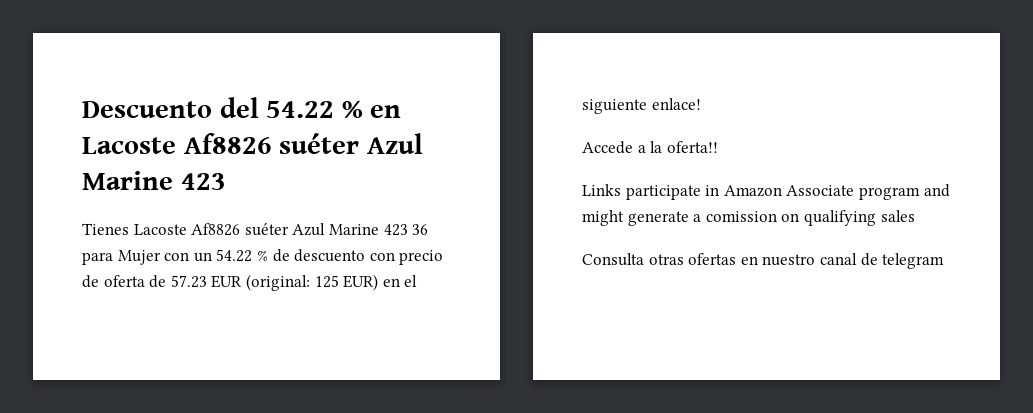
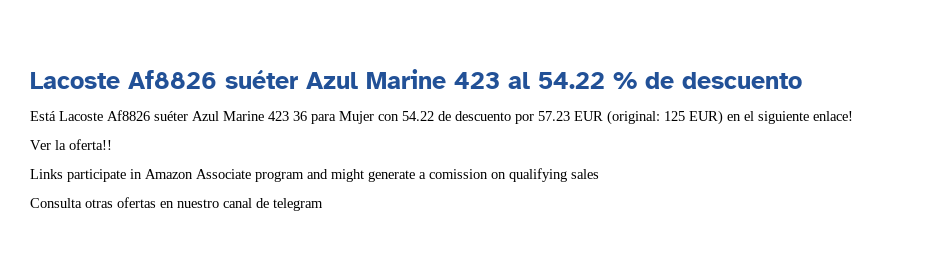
[82,97,402,118] [82,133,423,154] [82,171,226,190] [82,223,129,235] Descuento del 54.22 % en Lacoste Af8826 suéter Azul Marine 423 // Tienes -> [30,69,802,89] [30,111,56,121] Lacoste Af8826 suéter Azul Marine 423 al 54.22 % de descuento // Está
[193,249,444,265] [82,275,167,288] un 54.22 % de descuento con precio de oferta de -> [402,111,534,124] 54.22 de descuento por
[582,141,646,154] Accede a -> [30,140,51,150] Ver

